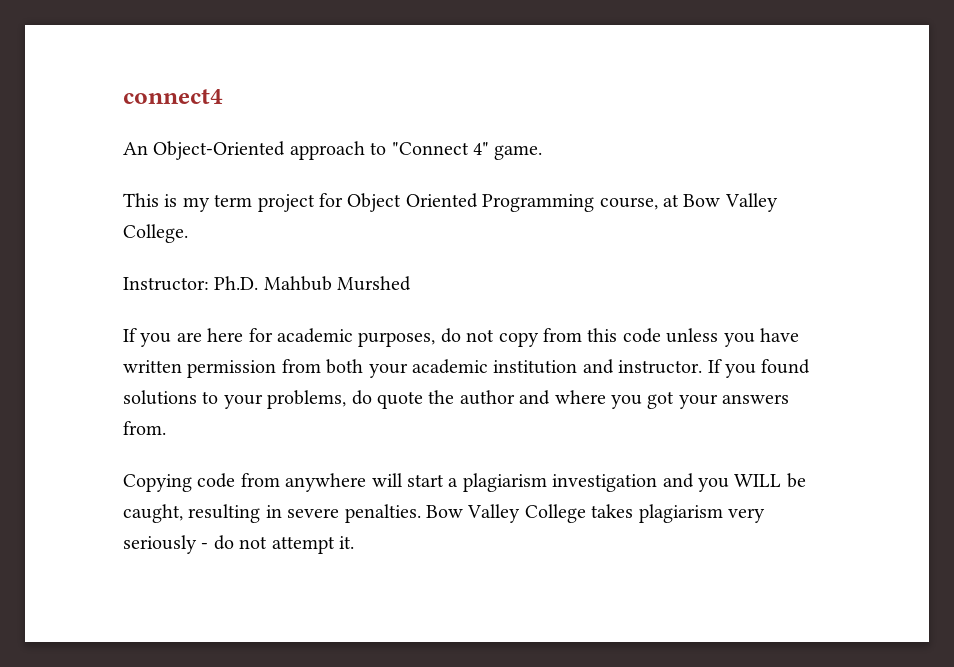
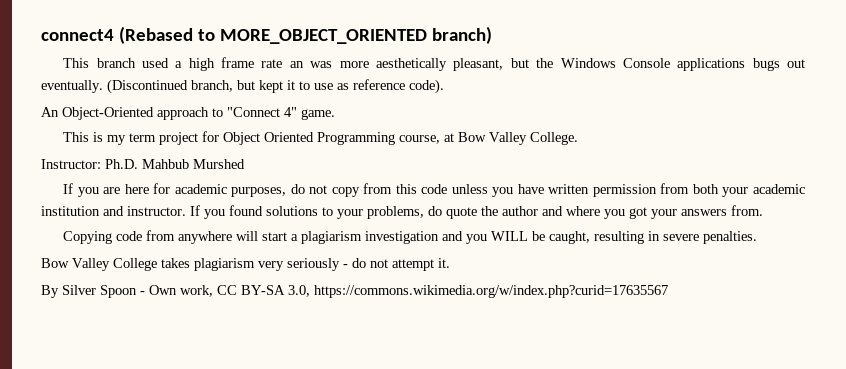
(223, 96) none -> [118,26,492,44] [63,57,805,71] [41,79,444,94] (Rebased to MORE_OBJECT_ORIENTED branch) // This branch used a high frame rate an was more aesthetically pleasant, but the Windows Console applications bugs out eventually. (Discontinued branch, but kept it to use as reference code).
(421, 513) none -> (758, 237) //
(354, 542) none -> [41,285,668,298] // By Silver Spoon - Own work, CC BY-SA 3.0, https://commons.wikimedia.org/w/index.php?curid=17635567

